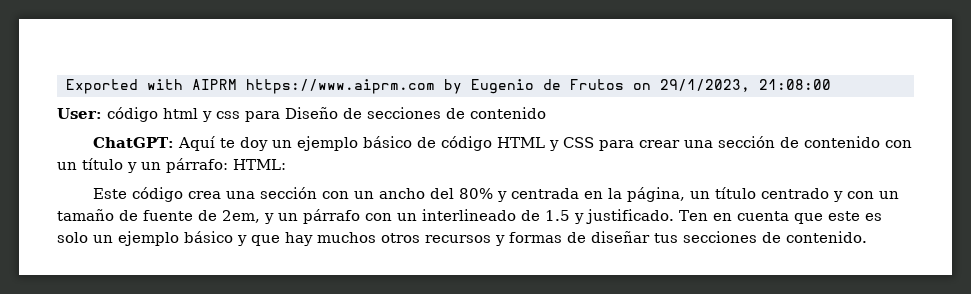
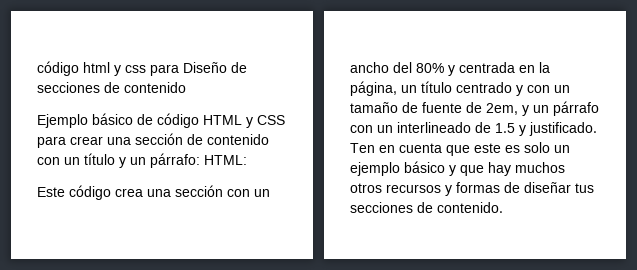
[65,79,831,94] [57,108,102,119] Exported with AIPRM https://www.aiprm.com by Eugenio de Frutos on 29/1/2023, 21:08:00 // User: -> (37, 68) none
[92,136,358,151] ChatGPT: Aquí te doy un ejemplo -> [37,114,88,128] Ejemplo

